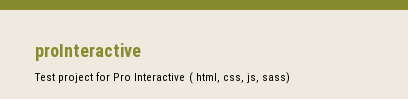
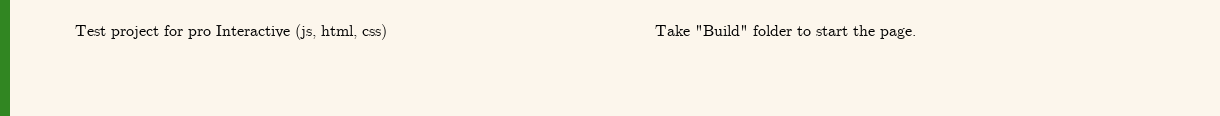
[35,43,141,61] proInteractive // -> (75, 30) none
[113,72,290,84] Pro Interactive ( html, css, js, sass) -> [188,24,387,40] [655,25,916,39] pro Interactive (js, html, css) // Take "Build" folder to start the page.

